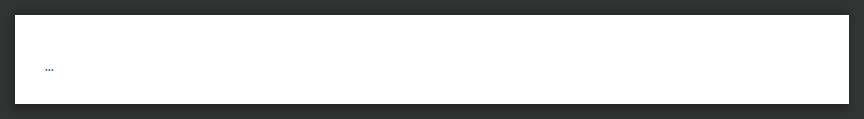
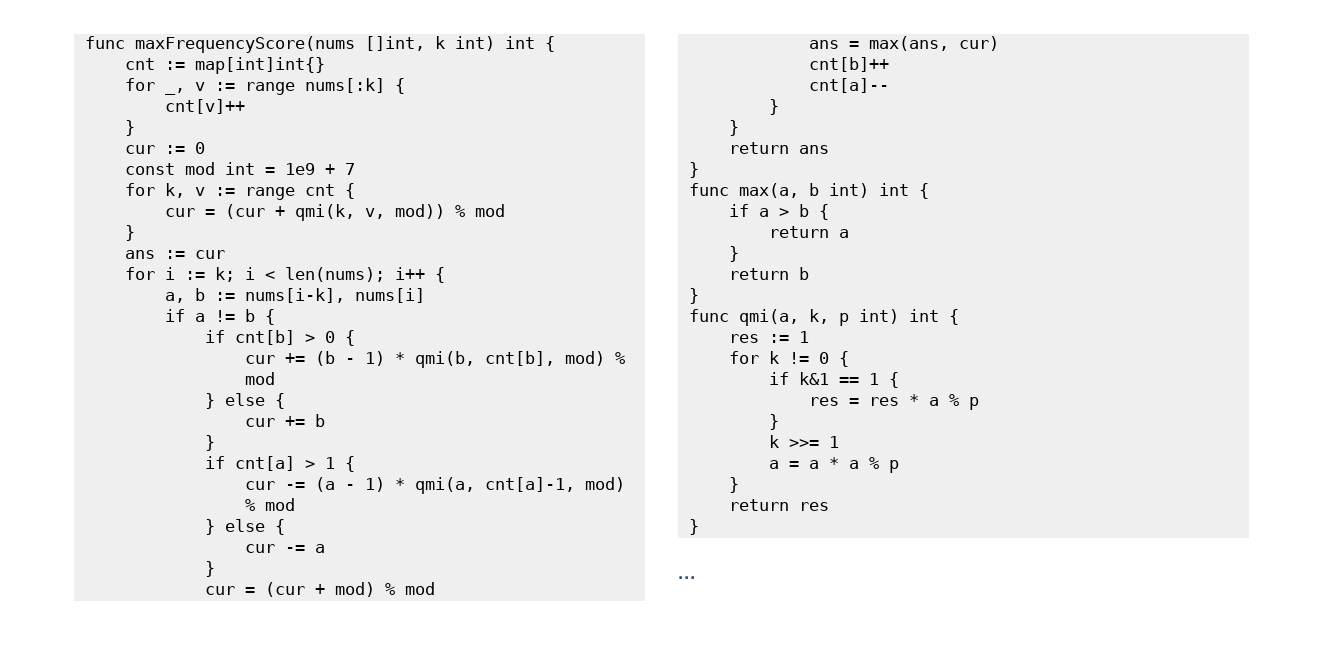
(45, 69) none -> [84,36,555,53] [124,57,325,74] [124,78,405,95] [164,99,245,114] [124,120,135,136] [124,142,205,154] [124,162,355,175] [124,183,355,200] [164,204,505,221] [124,225,135,241] [124,250,225,259] [124,267,445,283] [164,288,425,303] [164,309,275,325] [204,330,355,346] [244,351,625,368] [244,372,275,385] [204,393,285,409] [244,414,325,427] [204,435,215,451] [204,456,355,472] [244,477,625,494] [244,498,295,511] [204,519,285,535] [244,544,325,553] [204,561,215,577] [204,582,435,597] [808,36,999,51] [808,57,889,72] [808,78,889,93] [768,99,779,115] [728,120,739,136] [728,142,829,154] [688,162,699,178] [688,183,929,199] [728,204,829,220] [768,226,849,238] [728,246,739,262] [728,267,809,280] [688,288,699,304] [688,309,959,326] [728,331,809,343] [728,351,849,367] [768,372,899,388] [808,394,979,410] [768,414,779,430] [768,435,839,448] [768,457,899,473] [728,477,739,493] [728,499,829,511] [688,519,699,535] func maxFrequencyScore(nums []int, k int) int { // cnt := map[int]int{} // for _, v := range nums[:k] { // cnt[v]++ // } // cur := 0 // const mod int = 1e9 + 7 // for k, v := range cnt { // cur = (cur + qmi(k, v, mod)) % mod // } // ans := cur // for i := k; i < len(nums); i++ { // a, b := nums[i-k], nums[i] // if a != b { // if cnt[b] > 0 { // cur += (b - 1) * qmi(b, cnt[b], mod) % mod // } else { // cur += b // } // if cnt[a] > 1 { // cur -= (a - 1) * qmi(a, cnt[a]-1, mod) % mod // } else { // cur -= a // } // cur = (cur + mod) % mod // ans = max(ans, cur) // cnt[b]++ // cnt[a]-- // } // } // return ans // } // func max(a, b int) int { // if a > b { // return a // } // return b // } // func qmi(a, k, p int) int { // res := 1 // for k != 0 { // if k&1 == 1 { // res = res * a % p // } // k >>= 1 // a = a * a % p // } // return res // } //

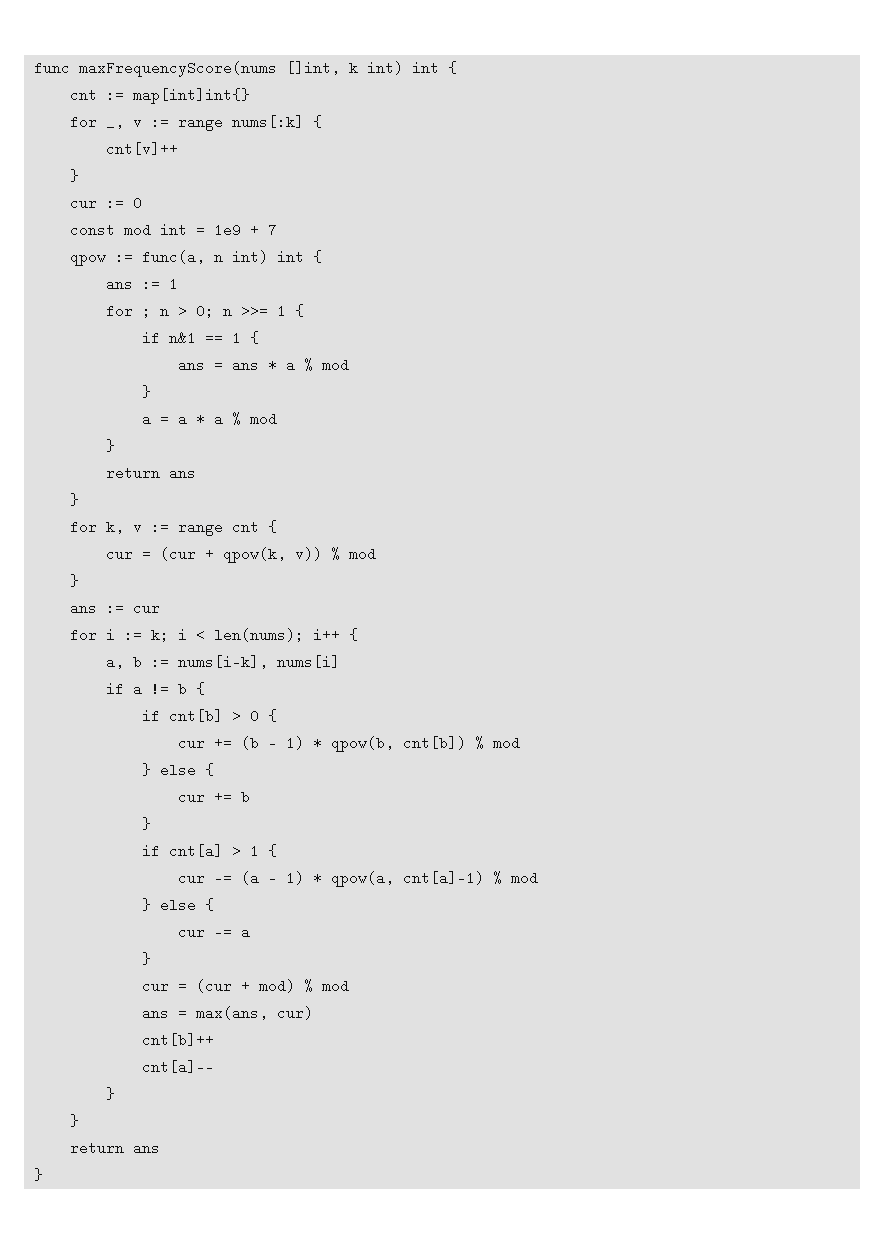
(355, 169) none -> [69,250,322,266] [105,277,178,291] [105,304,304,318] [141,331,259,345] [177,358,349,372] [141,385,151,398] [141,412,277,426] [105,439,115,452] [105,466,196,480] [69,493,79,506] // qpow := func(a, n int) int { // ans := 1 // for ; n > 0; n >>= 1 { // if n&1 == 1 { // ans = ans * a % mod // } // a = a * a % mod // } // return ans // }
[294,204,445,221] qmi(k, v, mod)) -> [222,547,322,563] qpow(k, v))
[414,351,605,368] qmi(b, cnt[b], mod) -> [330,736,466,752] qpow(b, cnt[b])
[414,477,625,494] qmi(a, cnt[a]-1, mod) -> [330,871,484,887] qpow(a, cnt[a]-1)
[688,183,929,199] [728,204,829,220] [768,226,849,238] [728,246,739,262] [728,267,809,280] [688,288,699,304] [688,309,959,326] [728,331,809,343] [728,351,849,367] [768,372,899,388] [808,394,979,410] [768,414,779,430] [768,435,839,448] [768,457,899,473] [728,477,739,493] [728,499,829,511] [688,519,699,535] [678,576,696,579] // func max(a, b int) int { // if a > b { // return a // } // return b // } // func qmi(a, k, p int) int { // res := 1 // for k != 0 { // if k&1 == 1 { // res = res * a % p // } // k >>= 1 // a = a * a % p // } // return res // } // ... -> (43, 1174) none

